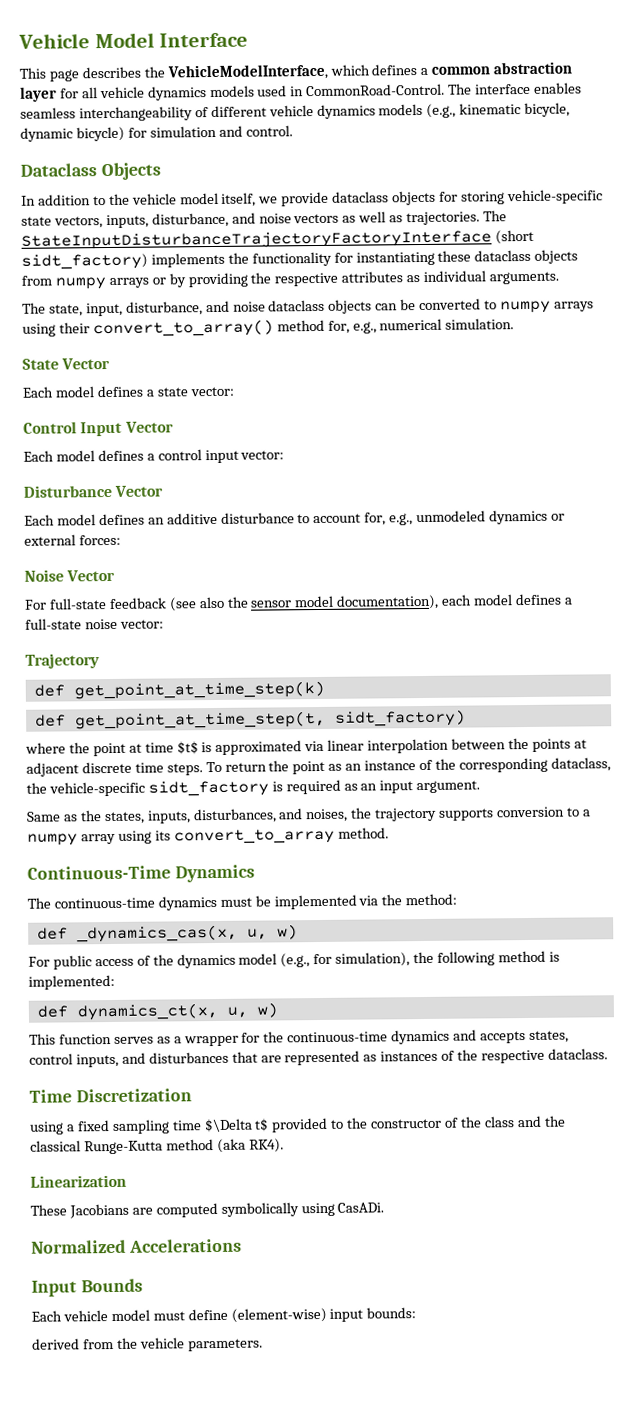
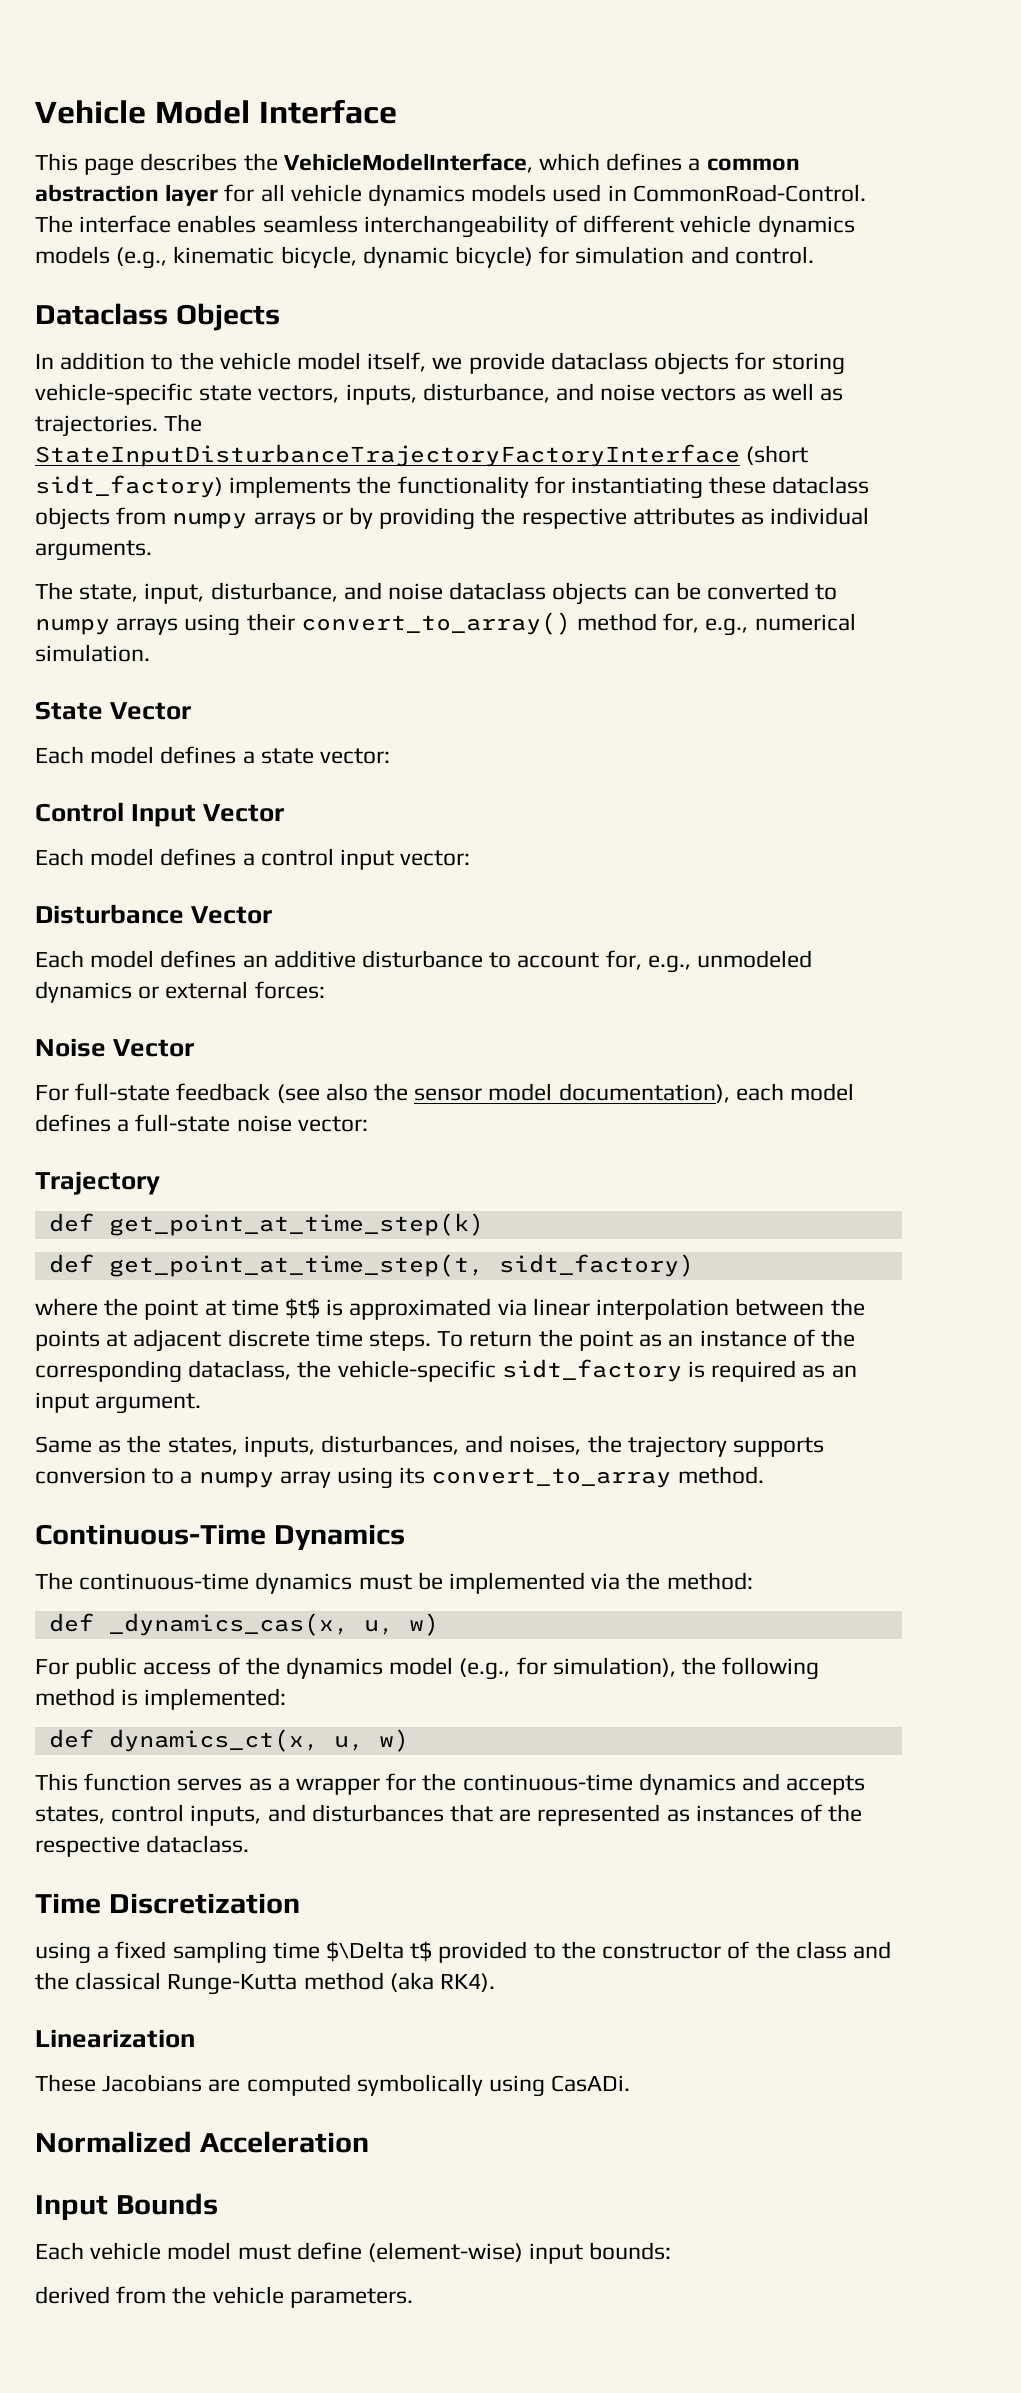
[128,1238,242,1253] Accelerations -> [199,2131,369,2153] Acceleration

